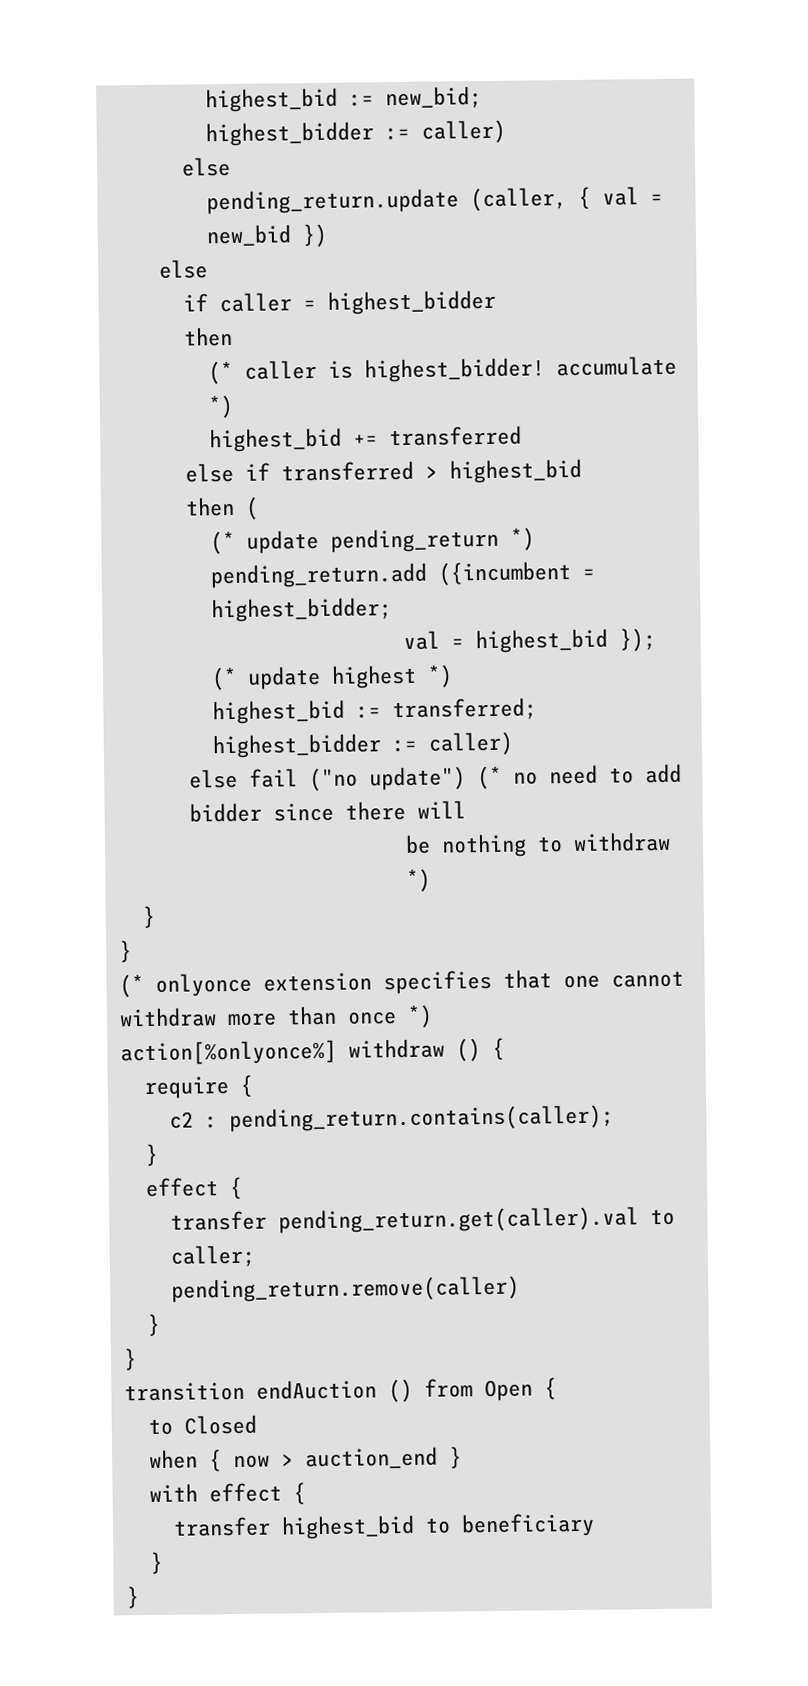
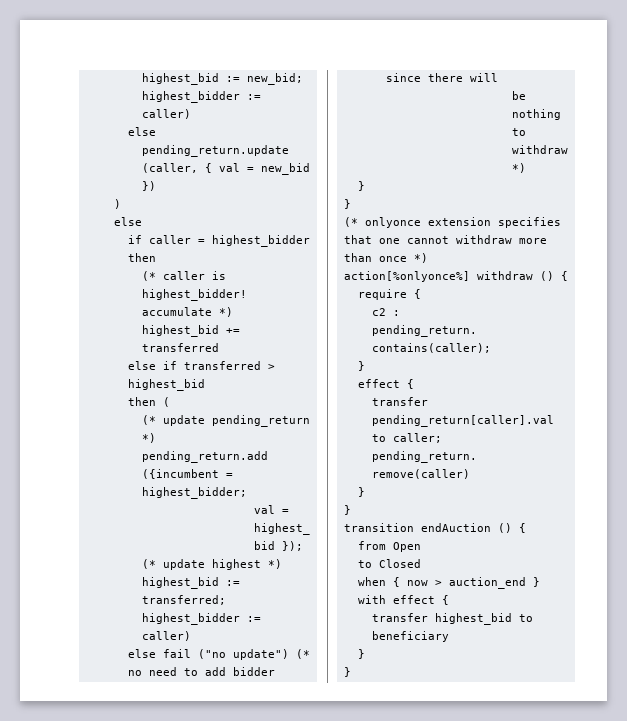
(329, 235) none -> [113,199,121,209] // )
[278,1206,640,1234] pending_return.get(caller).val -> [371,415,554,427] pending_return[caller].val
(414, 1390) none -> [518,523,526,533] { //
[544,1377,558,1400] { -> (421, 547) none

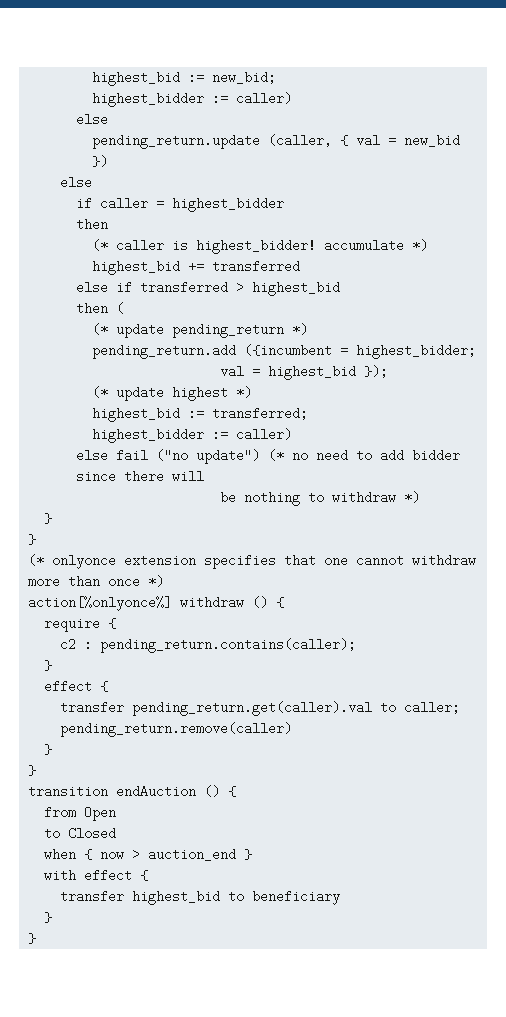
[113,199,121,209] // ) -> (108, 161) none
[371,415,554,427] pending_return[caller].val -> [131,701,372,716] pending_return.get(caller).val

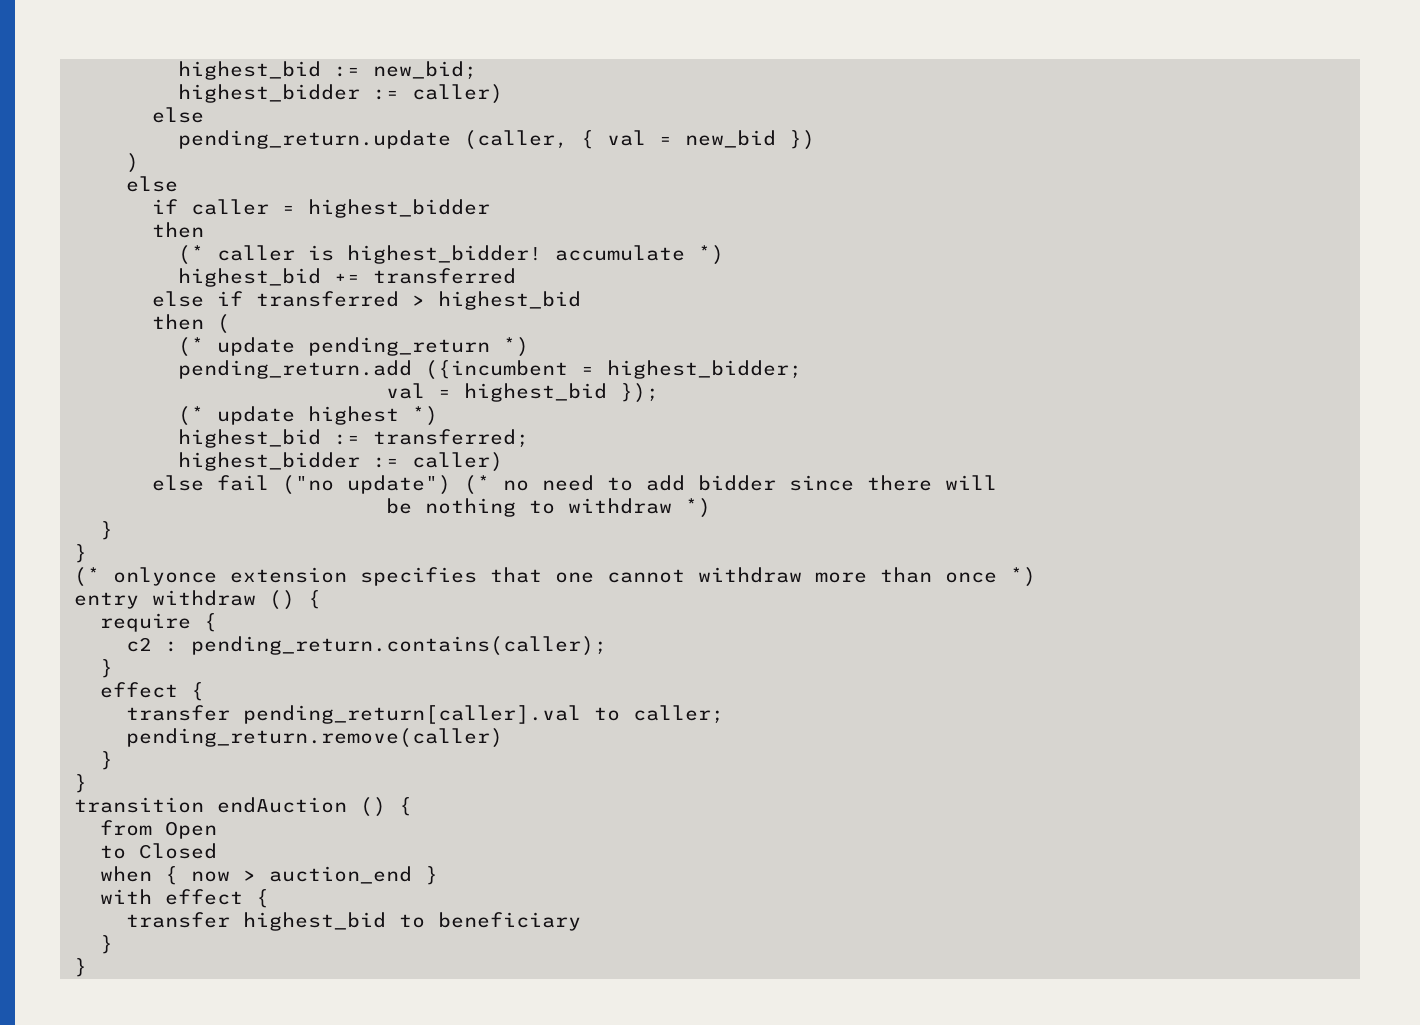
(108, 161) none -> [125,153,139,173] // )
[27,596,172,611] action[%onlyonce%] -> [73,592,139,609] entry
[131,701,372,716] pending_return.get(caller).val -> [242,705,581,724] pending_return[caller].val

